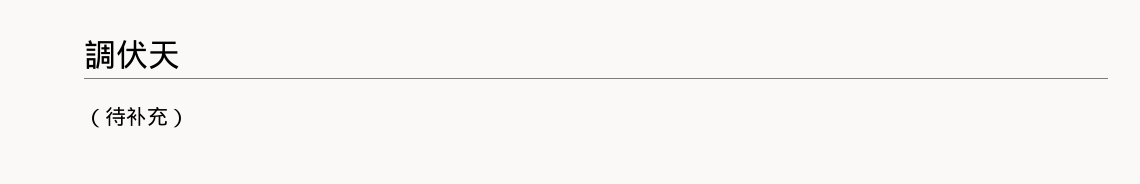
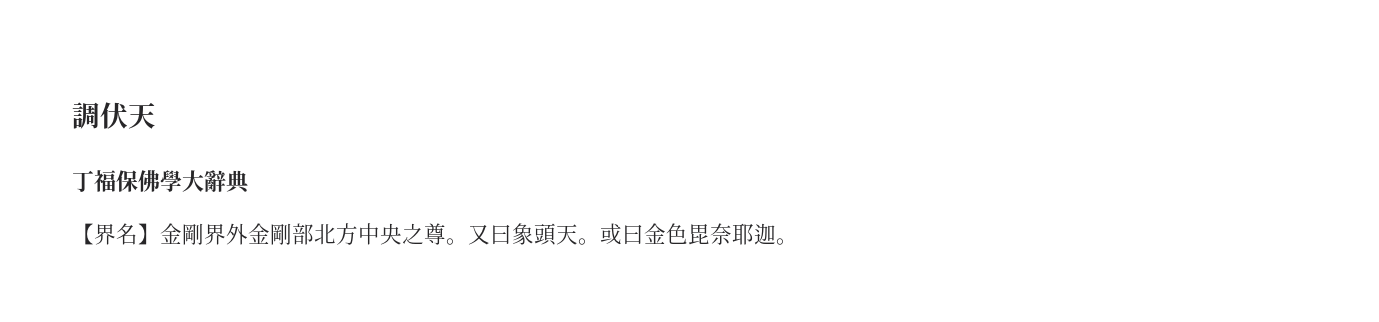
[84,106,189,128] （待补充） -> [72,170,251,194] [72,223,798,246] 丁福保佛學大辭典 // 【界名】金剛界外金剛部北方中央之尊。又曰象頭天。或曰金色毘奈耶迦。

